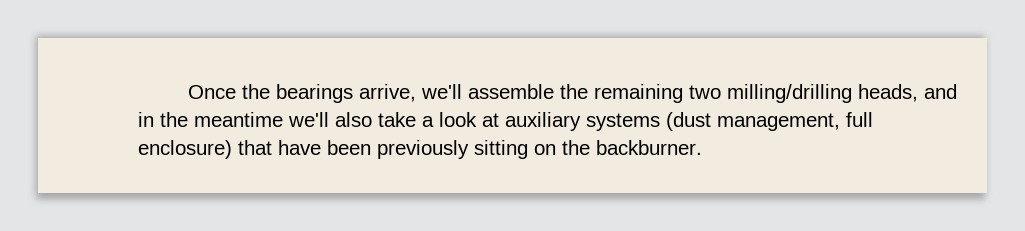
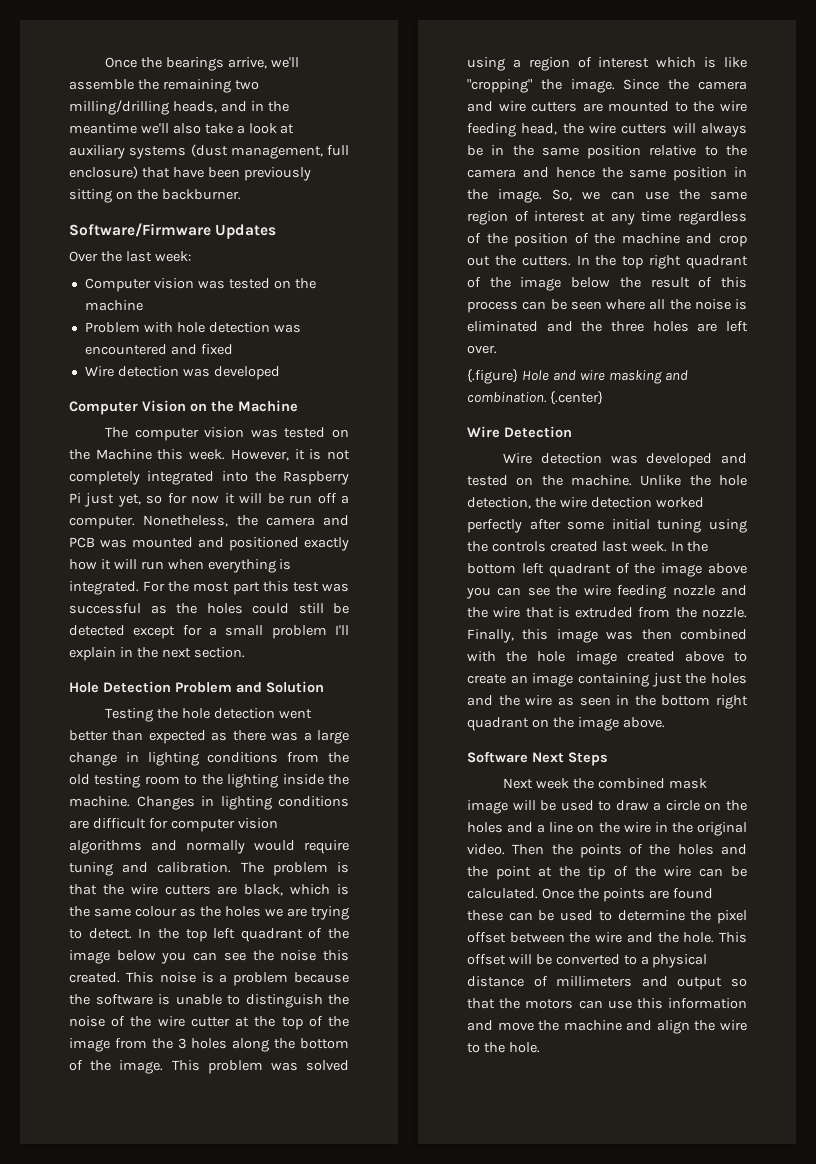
(702, 147) none -> [69,223,277,239] [69,251,191,262] [84,278,316,292] [84,300,143,311] [84,322,301,333] [84,344,233,355] [84,366,280,380] [69,400,298,415] [105,427,350,441] [69,449,351,461] [69,471,349,485] [69,493,350,507] [69,515,349,529] [69,537,349,551] [69,559,292,573] [69,581,349,595] [69,603,349,614] [69,625,349,639] [69,647,245,661] [69,681,324,693] [105,708,312,722] [69,730,350,744] [69,752,350,766] [69,774,350,788] [69,796,349,810] [69,818,278,832] [69,840,349,854] [69,862,349,876] [69,884,349,896] [69,906,349,920] [69,928,349,942] [69,950,350,964] [69,972,349,986] [69,994,349,1008] [69,1016,349,1030] [69,1038,349,1052] [69,1060,349,1074] [467,57,747,71] [467,79,747,93] [467,101,747,112] [467,123,747,137] [467,145,747,159] [467,167,747,181] [467,189,747,203] [467,211,747,225] [467,233,747,247] [467,255,748,269] [467,277,747,291] [467,299,747,313] [467,321,748,332] [467,345,497,354] [467,369,688,384] [467,391,603,405] [467,426,572,438] [503,453,747,467] [467,475,747,486] [467,497,704,509] [467,519,747,533] [467,541,709,552] [467,563,747,577] [466,585,747,599] [467,607,747,618] [467,629,747,643] [467,651,747,665] [467,673,747,687] [467,695,748,709] [467,717,665,731] [467,751,608,766] [503,778,707,789] [467,800,747,814] [467,822,747,836] [467,844,747,858] [467,866,747,880] [467,888,713,902] [467,910,747,924] [467,932,747,943] [467,954,708,968] [467,976,747,990] [467,998,747,1009] [467,1020,747,1034] [467,1042,540,1053] // Software/Firmware Updates // Over the last week: // Computer vision was tested on the machine // Problem with hole detection was encountered and fixed // Wire detection was developed // Computer Vision on the Machine // The computer vision was tested on the Machine this week. However, it is not completely integrated into the Raspberry Pi just yet, so for now it will be run off a computer. Nonetheless, the camera and PCB was mounted and positioned exactly how it will run when everything is integrated. For the most part this test was successful as the holes could still be detected except for a small problem I'll explain in the next section. // Hole Detection Problem and Solution // Testing the hole detection went better than expected as there was a large change in lighting conditions from the old testing room to the lighting inside the machine. Changes in lighting conditions are difficult for computer vision algorithms and normally would require tuning and calibration. The problem is that the wire cutters are black, which is the same colour as the holes we are trying to detect. In the top left quadrant of the image below you can see the noise this created. This noise is a problem because the software is unable to distinguish the noise of the wire cutter at the top of the image from the 3 holes along the bottom of the image. This problem was solved using a region of interest which is like "cropping" the image. Since the camera and wire cutters are mounted to the wire feeding head, the wire cutters will always be in the same position relative to the camera and hence the same position in the image. So, we can use the same region of interest at any time regardless of the position of the machine and crop out the cutters. In the top right quadrant of the image below the result of this process can be seen where all the noise is eliminated and the three holes are left over. // {.figure} Hole and wire masking and combination. {.center} // Wire Detection // Wire detection was developed and tested on the machine. Unlike the hole detection, the wire detection worked perfectly after some initial tuning using the controls created last week. In the bottom left quadrant of the image above you can see the wire feeding nozzle and the wire that is extruded from the nozzle. Finally, this image was then combined with the hole image created above to create an image containing just the holes and the wire as seen in the bottom right quadrant on the image above. // Software Next Steps // Next week the combined mask image will be used to draw a circle on the holes and a line on the wire in the original video. Then the points of the holes and the point at the tip of the wire can be calculated. Once the points are found these can be used to determine the pixel offset between the wire and the hole. This offset will be converted to a physical distance of millimeters and output so that the motors can use this information and move the machine and align the wire to the hole.

